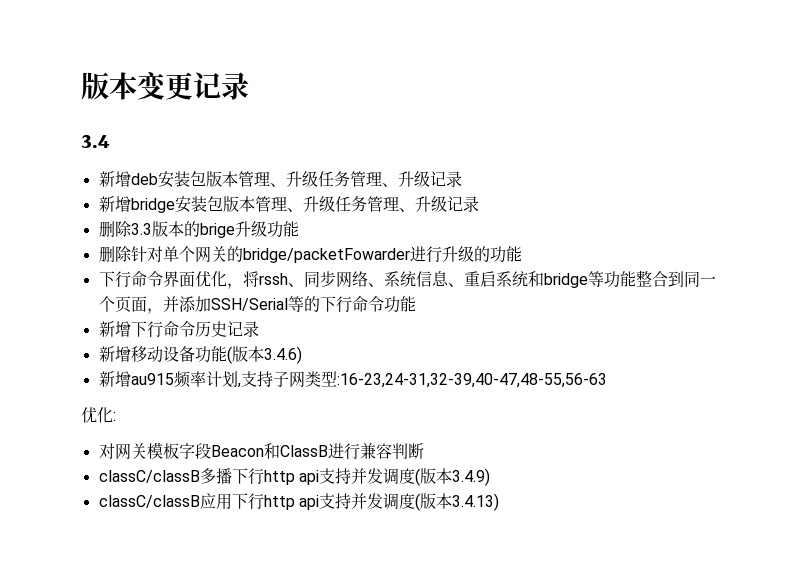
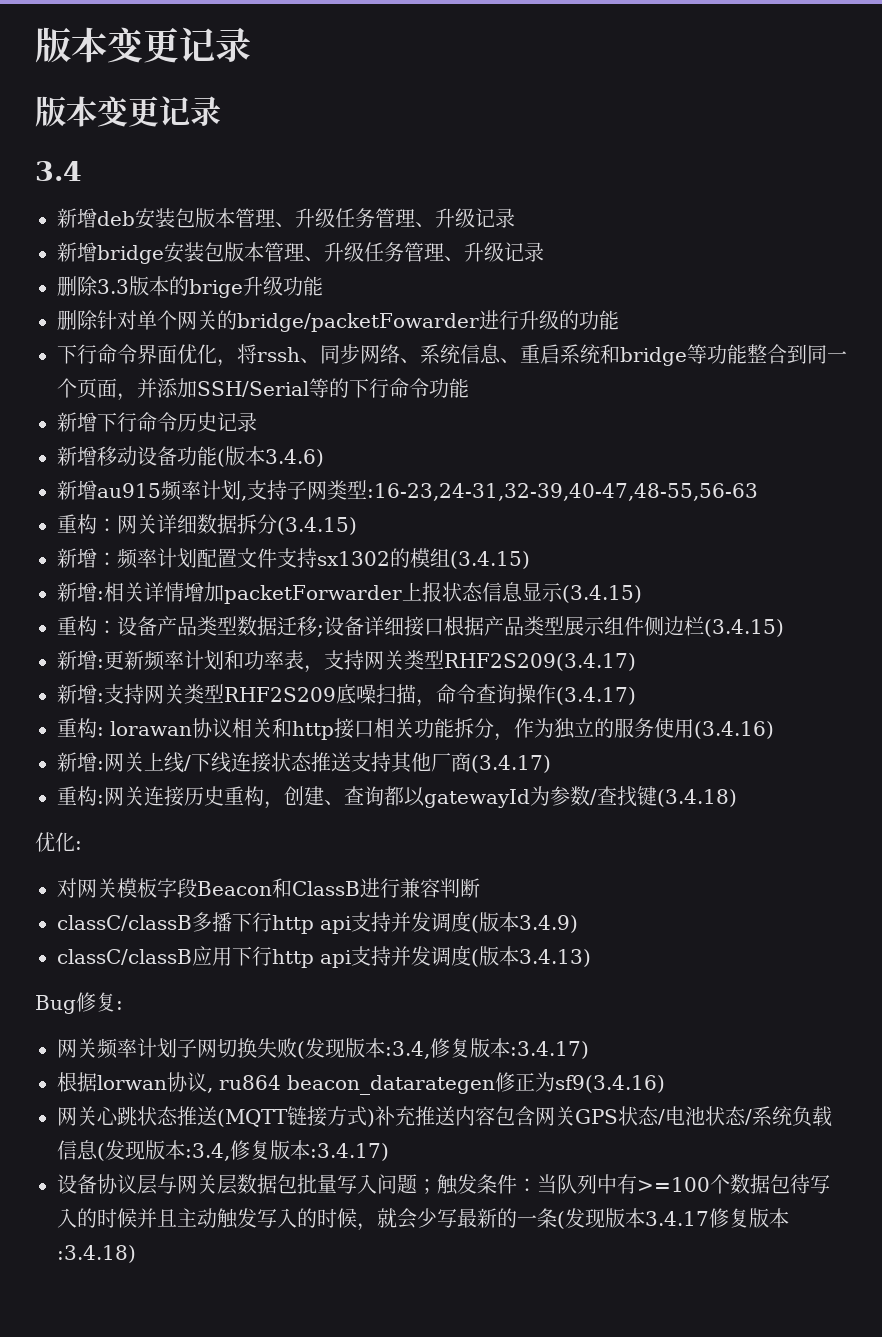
[81,72,249,100] 版本变更记录 -> [35,27,251,63] [35,96,221,127] 版本变更记录 // 版本变更记录
(607, 380) none -> [57,514,357,535] [57,548,530,569] [57,582,642,604] [57,616,784,637] [57,650,636,673] [57,684,636,707] [57,718,774,741] [57,752,551,773] [57,786,737,809] // 重构：网关详细数据拆分(3.4.15) // 新增：频率计划配置文件支持sx1302的模组(3.4.15) // 新增:相关详情增加packetForwarder上报状态信息显示(3.4.15) // 重构：设备产品类型数据迁移;设备详细接口根据产品类型展示组件侧边栏(3.4.15) // 新增:更新频率计划和功率表，支持网关类型RHF2S209(3.4.17) // 新增:支持网关类型RHF2S209底噪扫描，命令查询操作(3.4.17) // 重构: lorawan协议相关和http接口相关功能拆分，作为独立的服务使用(3.4.16) // 新增:网关上线/下线连接状态推送支持其他厂商(3.4.17) // 重构:网关连接历史重构，创建、查询都以gatewayId为参数/查找键(3.4.18)
(499, 502) none -> [35,992,123,1014] [57,1038,589,1059] [57,1072,665,1095] [57,1106,832,1127] [57,1140,389,1161] [57,1174,830,1195] [57,1208,789,1231] [57,1245,136,1263] // Bug修复: // 网关频率计划子网切换失败(发现版本:3.4,修复版本:3.4.17) // 根据lorwan协议, ru864 beacon_datarategen修正为sf9(3.4.16) // 网关心跳状态推送(MQTT链接方式)补充推送内容包含网关GPS状态/电池状态/系统负载信息(发现版本:3.4,修复版本:3.4.17) // 设备协议层与网关层数据包批量写入问题；触发条件：当队列中有>=100个数据包待写入的时候并且主动触发写入的时候，就会少写最新的一条(发现版本3.4.17修复版本:3.4.18)

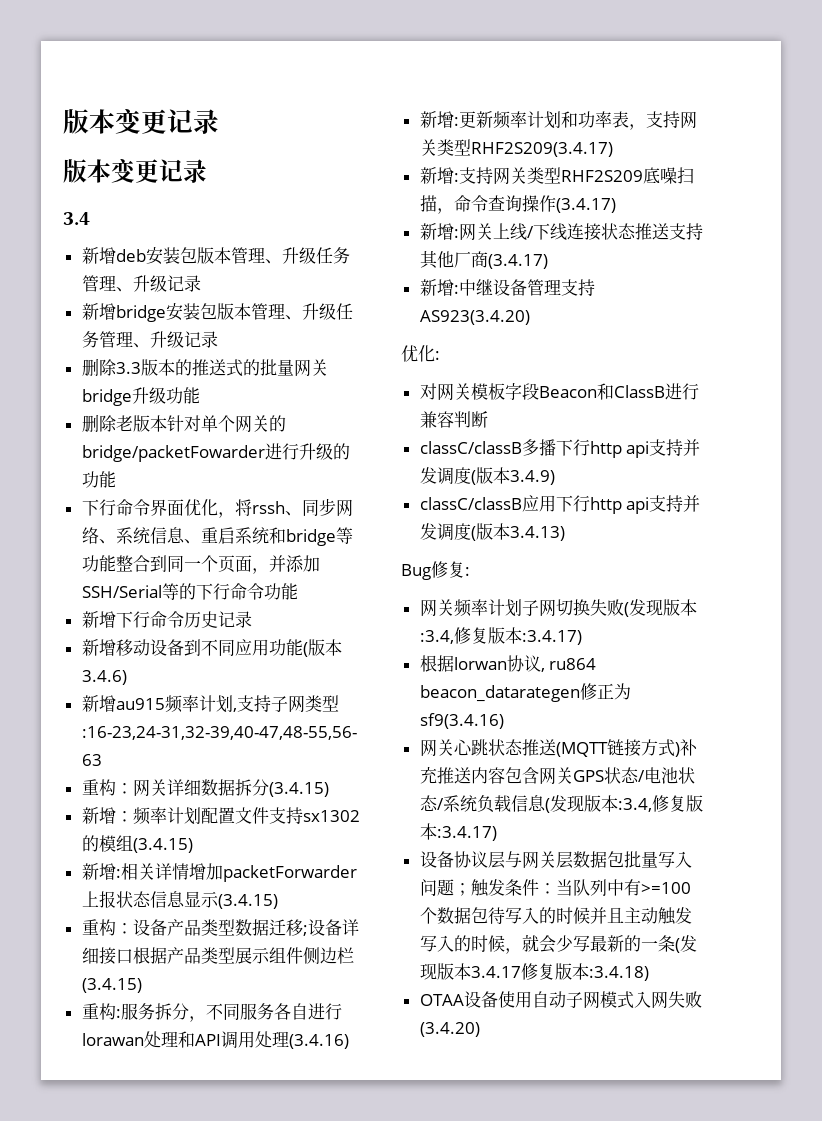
[189,279,243,298] brige -> [191,359,328,377] [81,389,132,406] 推送式的批量网关bridge
(98, 320) none -> [115,415,167,432] 老版本
(177, 456) none -> [183,639,269,656] 到不同应用
(784, 628) none -> [81,1003,342,1022] [81,1031,349,1049] // 重构:服务拆分，不同服务各自进行lorawan处理和API调用处理(3.4.16)
[57,718,774,741] // 重构: lorawan协议相关和http接口相关功能拆分，作为独立的服务使用(3.4.16) -> (616, 205) none
[57,786,737,809] 重构:网关连接历史重构，创建、查询都以gatewayId为参数/查找键(3.4.18) -> [419,279,595,296] [419,310,530,325] 新增:中继设备管理支持AS923(3.4.20)
(136, 1254) none -> [419,991,702,1009] [419,1022,480,1037] // OTAA设备使用自动子网模式入网失败(3.4.20)

